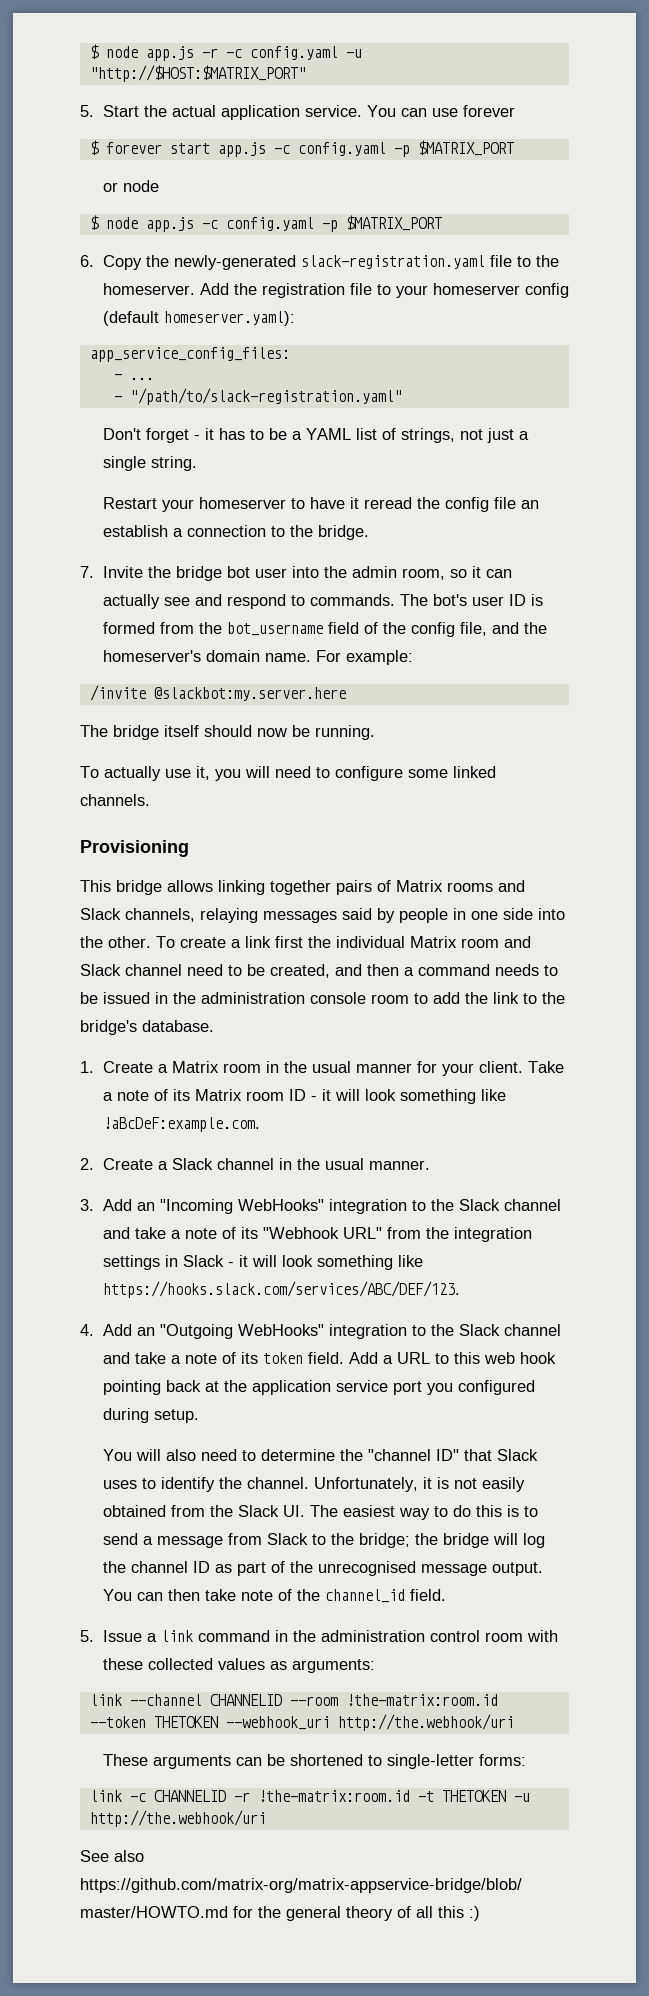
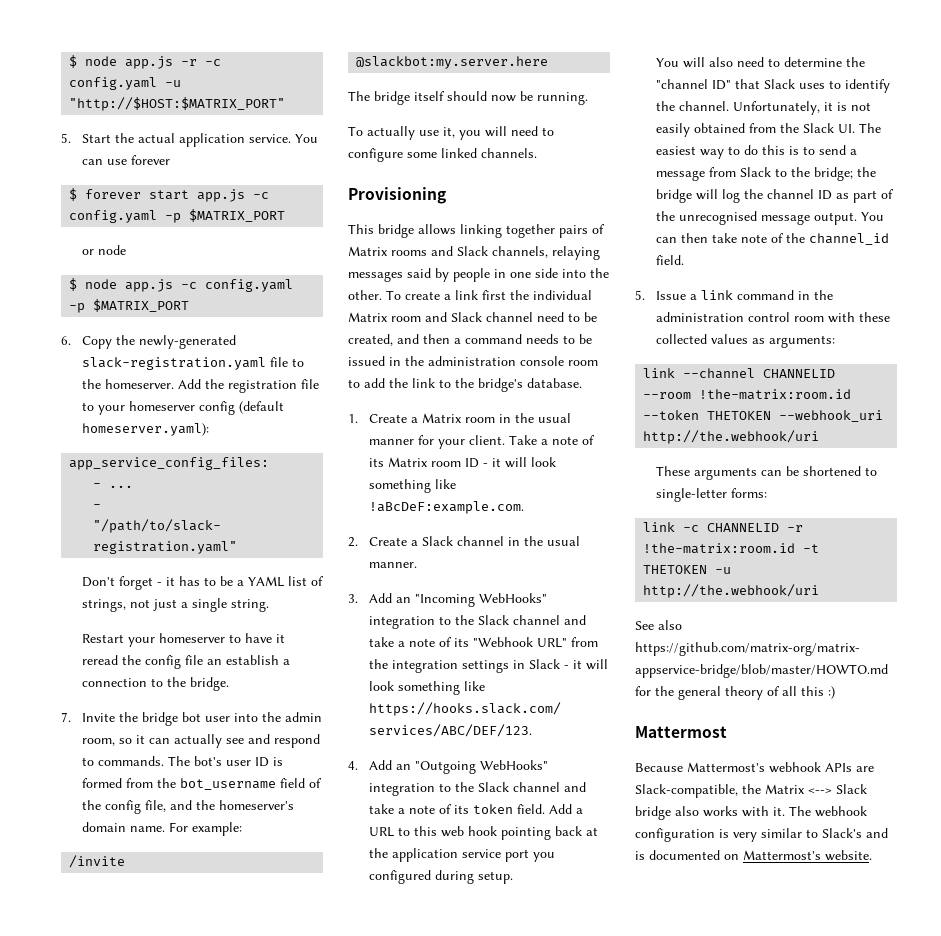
(480, 1913) none -> [635,726,727,738] [635,762,874,773] [635,784,867,798] [635,806,867,820] [635,828,888,842] [635,850,872,861] // Mattermost // Because Mattermost's webhook APIs are Slack-compatible, the Matrix <--> Slack bridge also works with it. The webhook configuration is very similar to Slack's and is documented on Mattermost's website.

